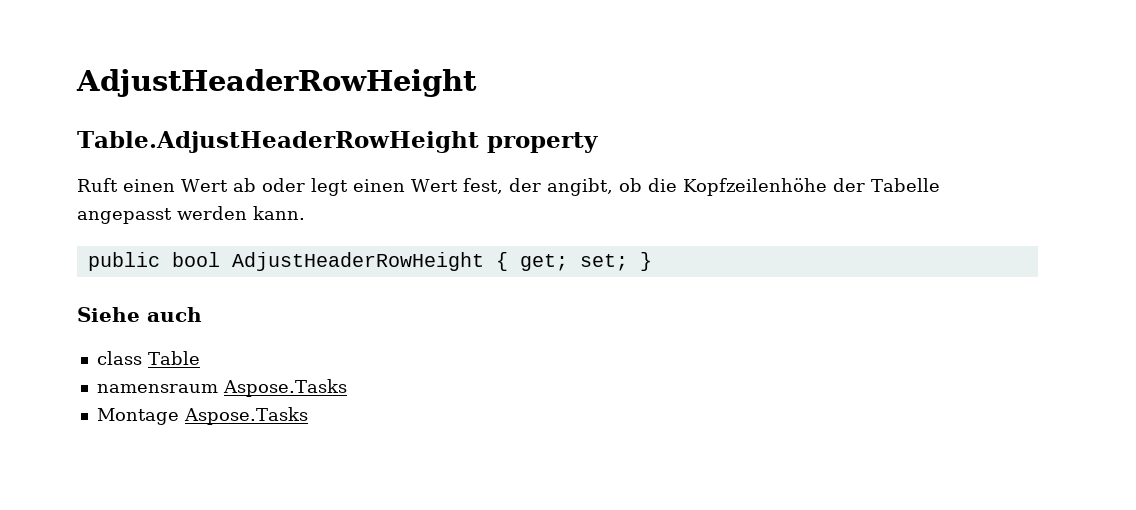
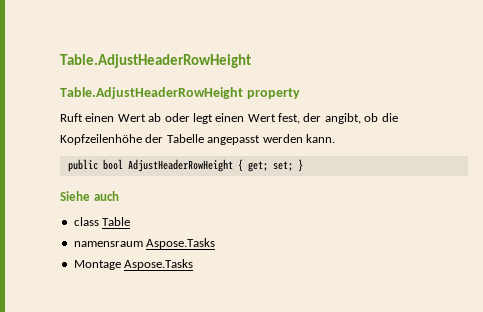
[76,69,477,97] AdjustHeaderRowHeight -> [60,54,251,68] Table.AdjustHeaderRowHeight

